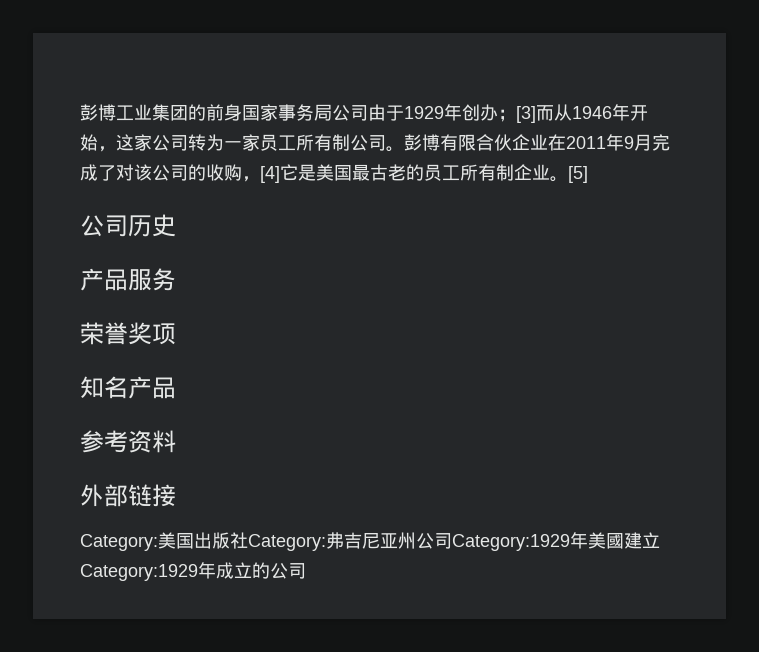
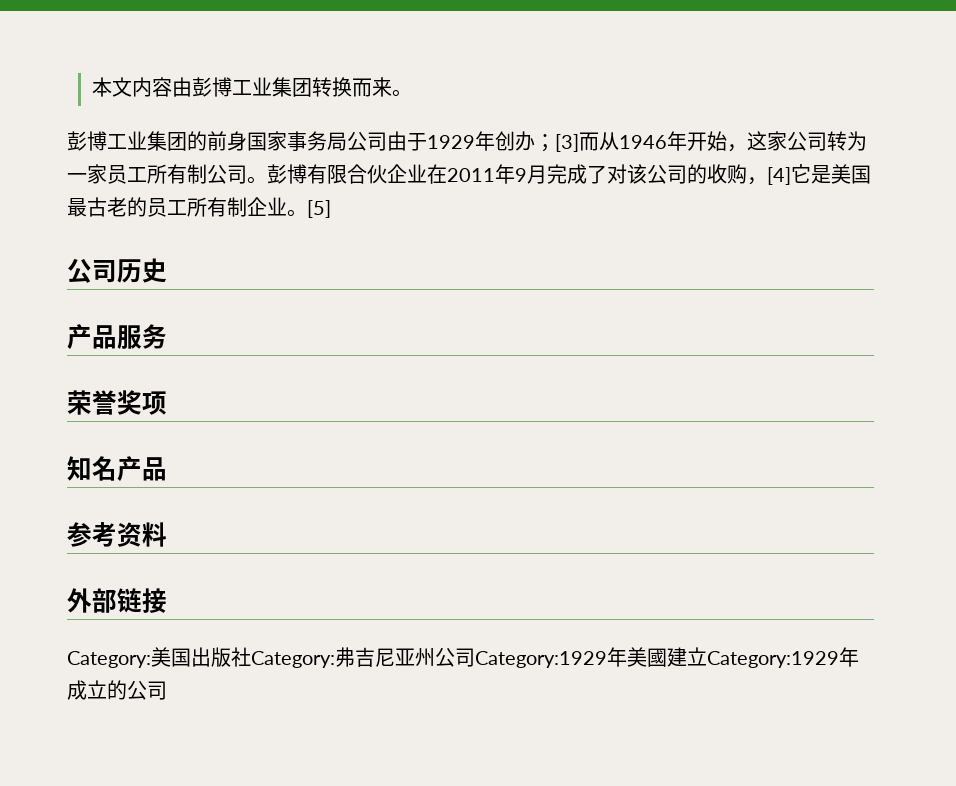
(80, 112) none -> [91,77,412,97] 本文内容由彭博工业集团转换而来。 //

